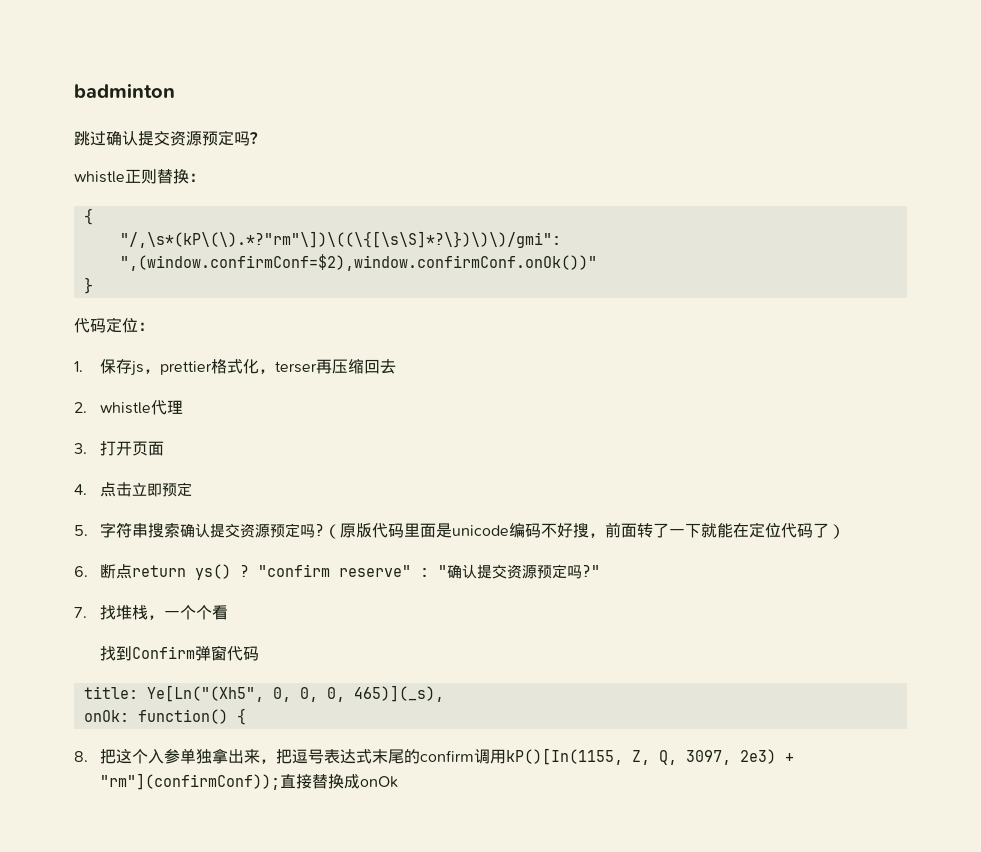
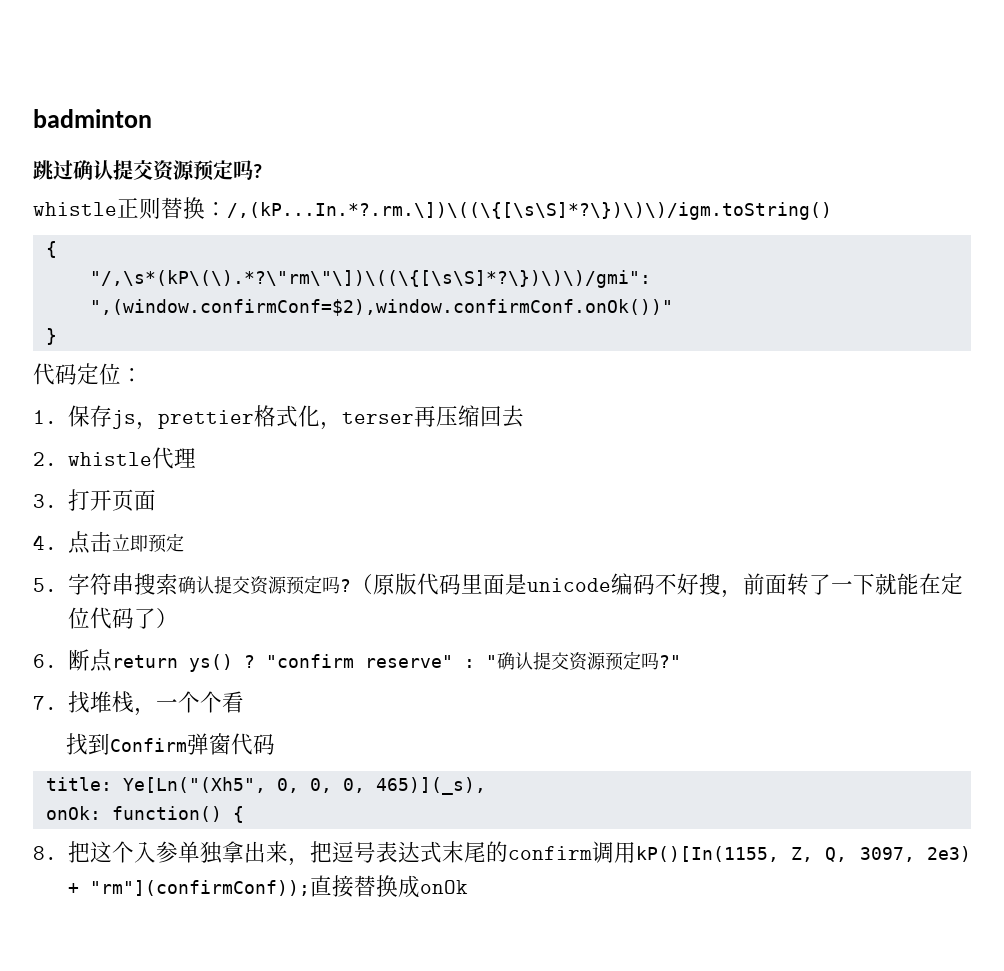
[83,208,93,225] [119,231,561,248] // { // "/,\s*(kP\(\).*?"rm"\])\((\{[\s\S]*?\})\)\)/gmi": -> [227,202,832,220] [45,241,57,258] [89,270,651,288] /,(kP...In.*?.rm.\])\((\{[\s\S]*?\})\)\)/igm.toString() // { // "/,\s*(kP\(\).*?\"rm\"\])\((\{[\s\S]*?\})\)\)/gmi":

